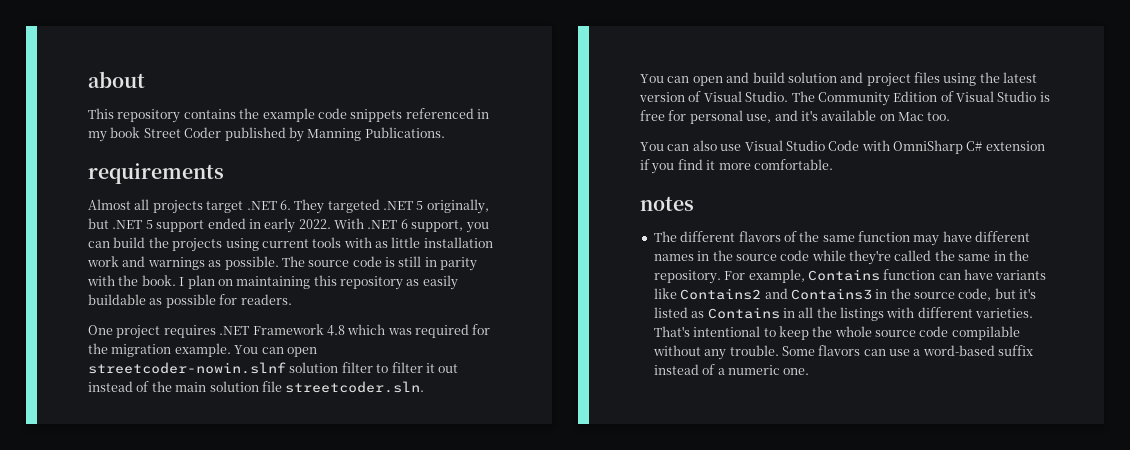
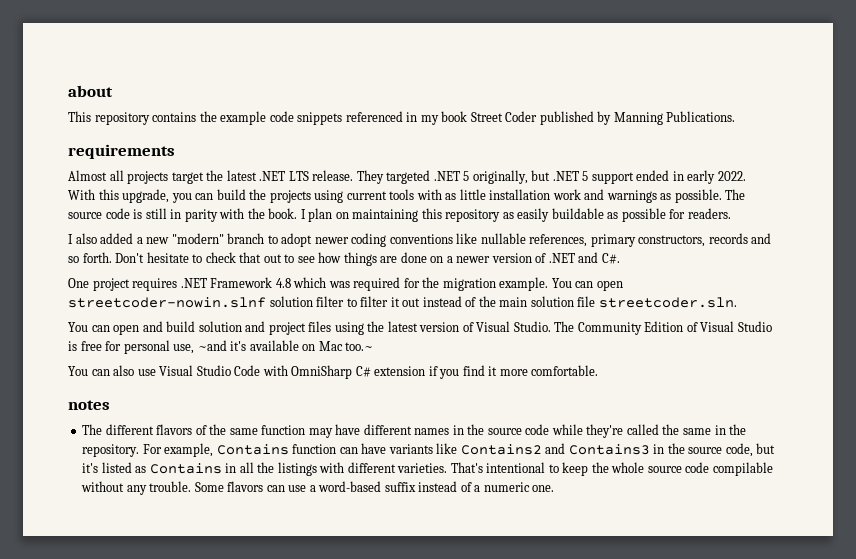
[246,200,291,210] .NET 6. -> [206,170,354,181] the latest .NET LTS release.
[367,219,464,232] .NET 6 support, -> [98,189,170,203] this upgrade,
(292, 299) none -> [68,233,772,247] [68,252,620,266] // I also added a new "modern" branch to adopt newer coding conventions like nullable references, primary constructors, records and so forth. Don't hesitate to check that out to see how things are done on a newer version of .NET and C#.
[774,110,798,121] and -> [197,340,227,351] ~and
[927,112,951,121] too. -> [345,342,374,351] too.~

